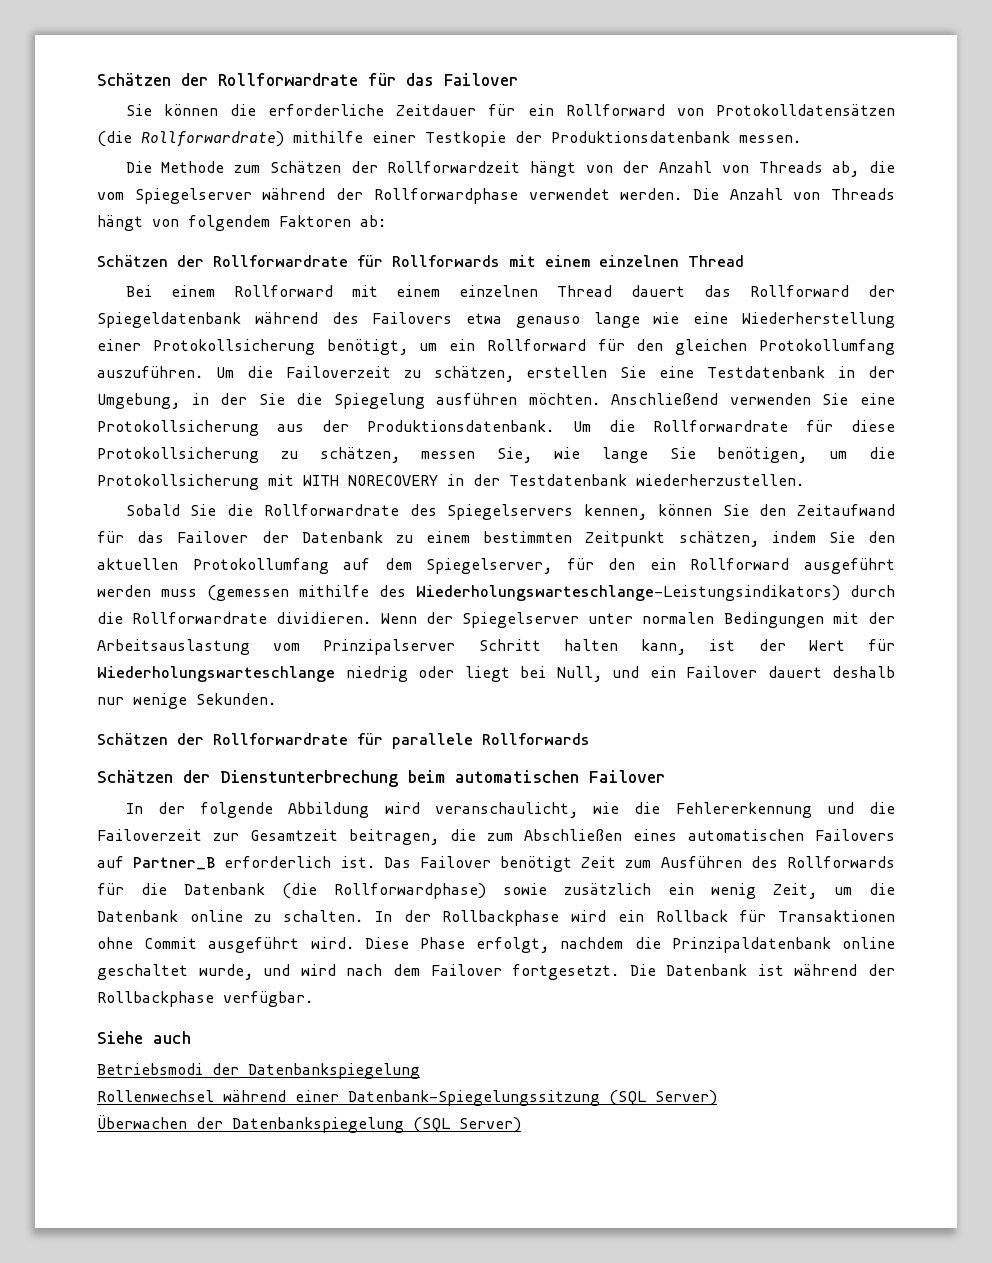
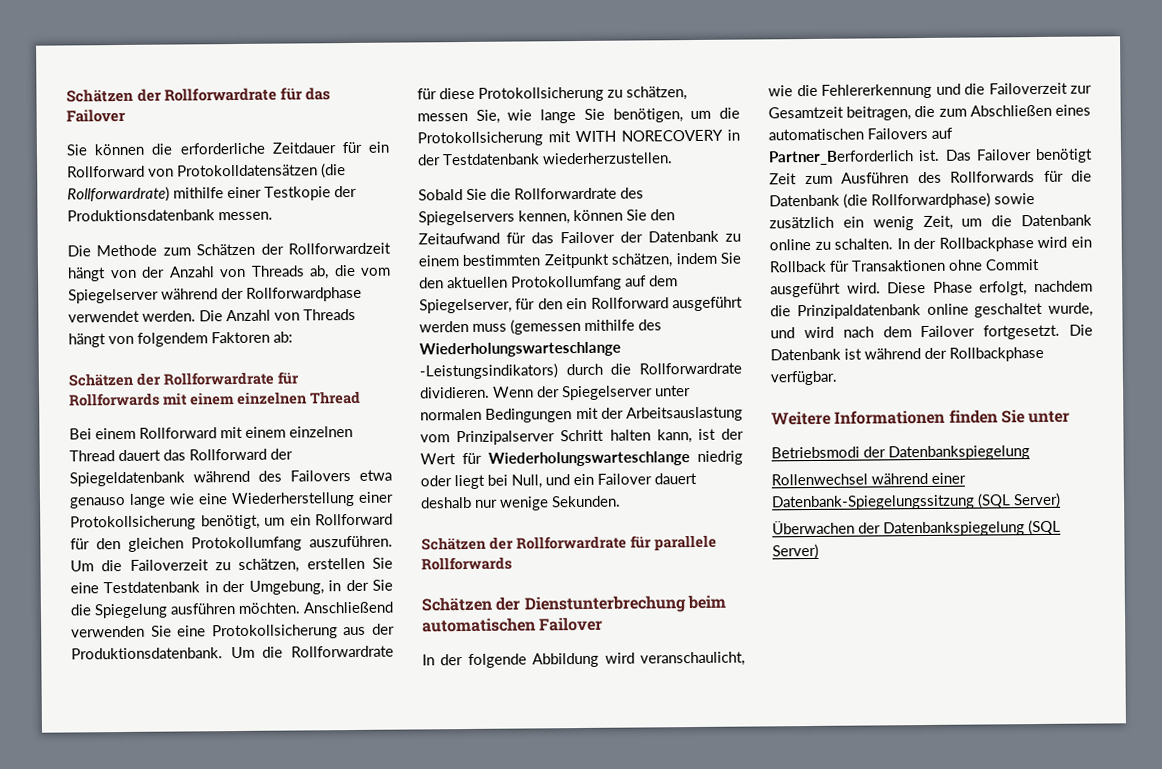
[416,585,840,601] Wiederholungswarteschlange-Leistungsindikators) -> [419,341,621,358] [419,363,558,380] Wiederholungswarteschlange -Leistungsindikators)
[133,856,332,870] Partner_B erforderlich -> [768,150,914,166] Partner_Berforderlich
[97,1031,191,1044] Siehe auch -> [771,409,1071,426] Weitere Informationen finden Sie unter

